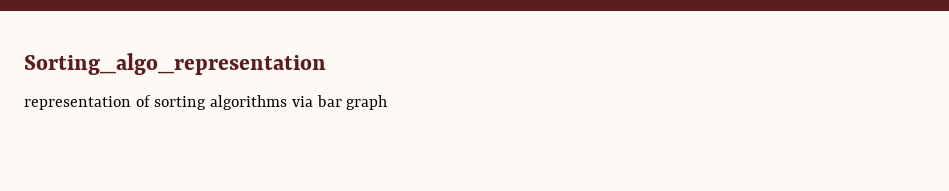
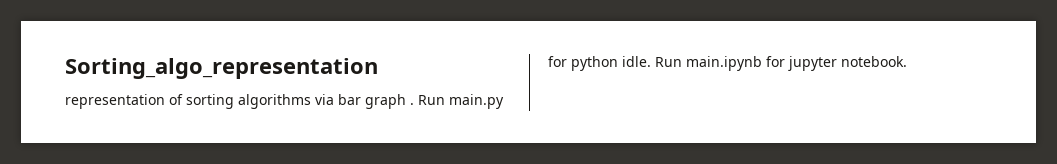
(388, 102) none -> [410,94,504,109] [548,56,907,71] . Run main.py for python idle. Run main.ipynb for jupyter notebook.

